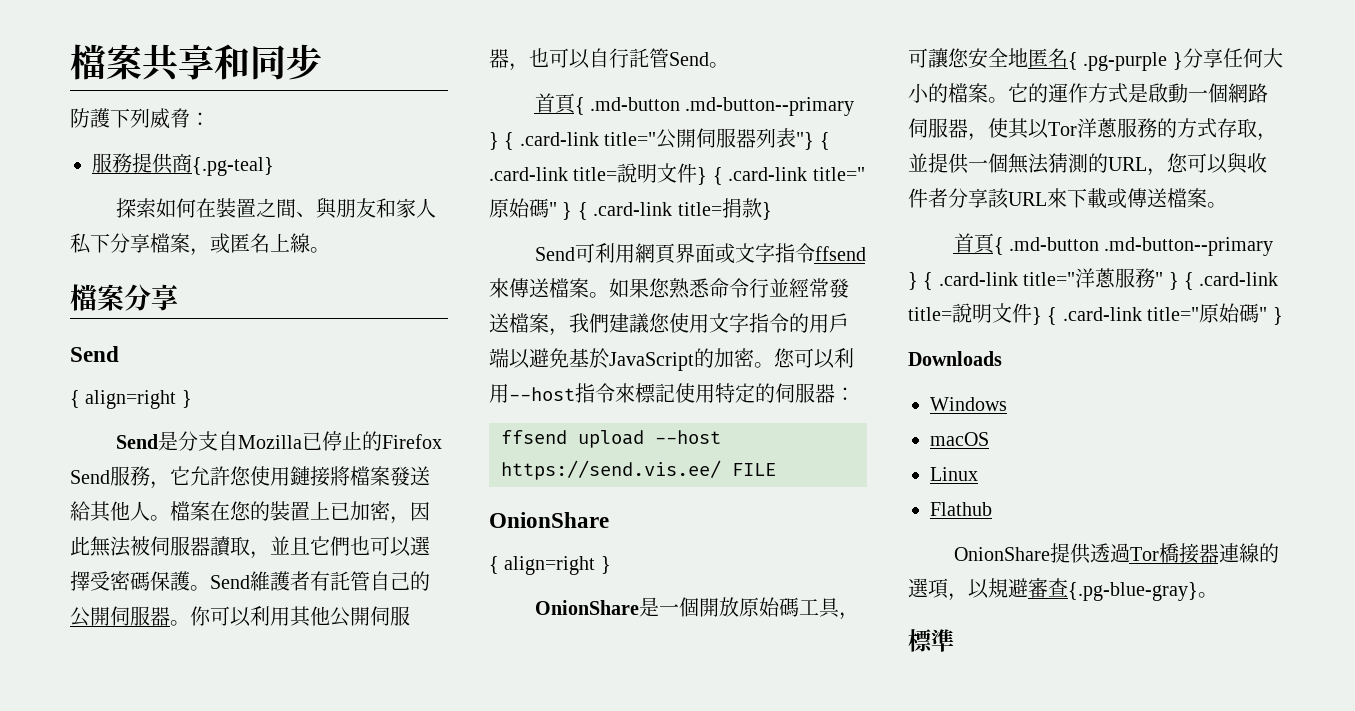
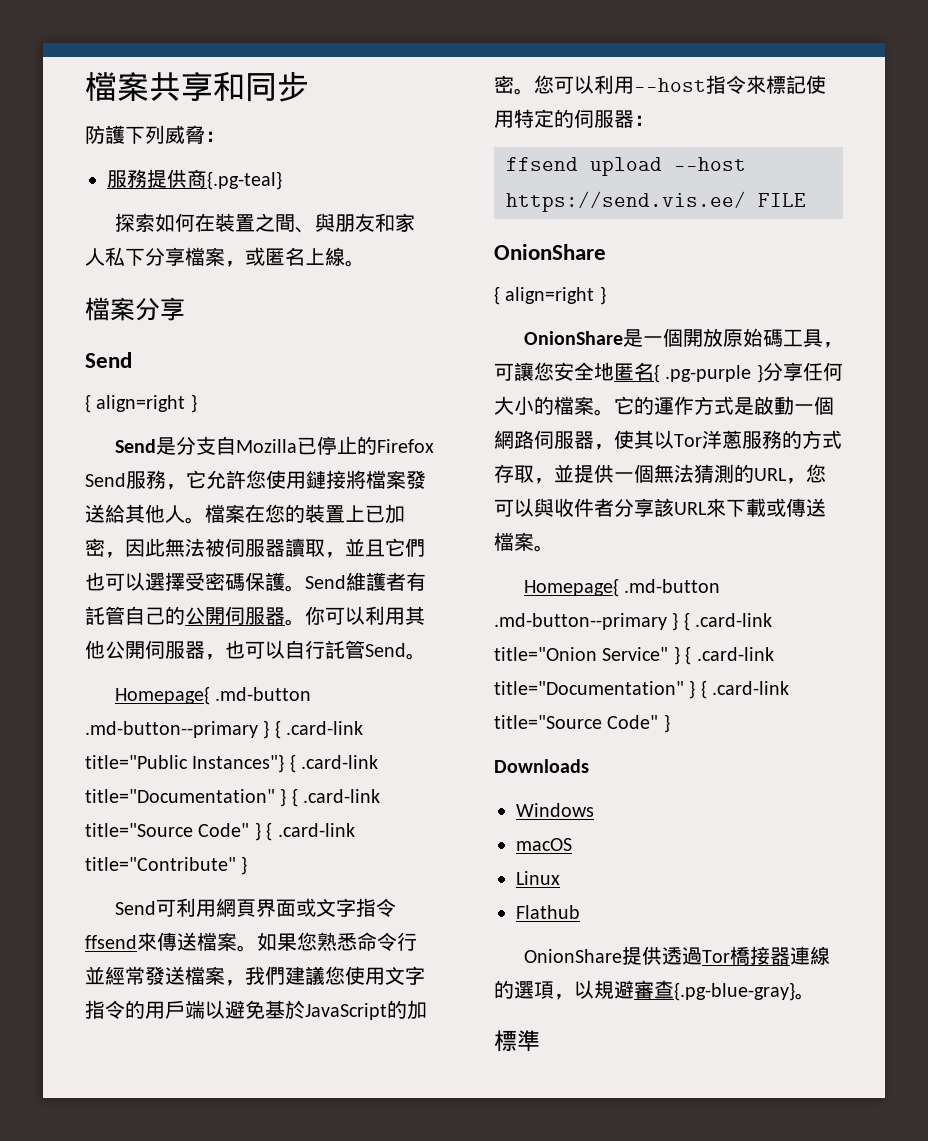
[534,93,855,116] [489,128,830,150] [489,163,865,185] [489,198,762,220] 首頁{ .md-button .md-button--primary } { .card-link title="公開伺服器列表"} { .card-link title=說明文件} { .card-link title="原始碼" } { .card-link title=捐款 -> [114,686,312,705] [85,720,364,739] [85,754,379,773] [85,788,381,807] [85,822,355,841] [85,857,236,871] Homepage{ .md-button .md-button--primary } { .card-link title="Public Instances"} { .card-link title="Documentation" } { .card-link title="Source Code" } { .card-link title="Contribute"
[953,233,1274,256] [908,268,1279,290] [908,303,1268,325] 首頁{ .md-button .md-button--primary } { .card-link title="洋蔥服務" } { .card-link title=說明文件} { .card-link title="原始碼" -> [523,578,721,597] [494,612,773,631] [494,646,774,665] [494,680,790,699] [494,715,659,729] Homepage{ .md-button .md-button--primary } { .card-link title="Onion Service" } { .card-link title="Documentation" } { .card-link title="Source Code"

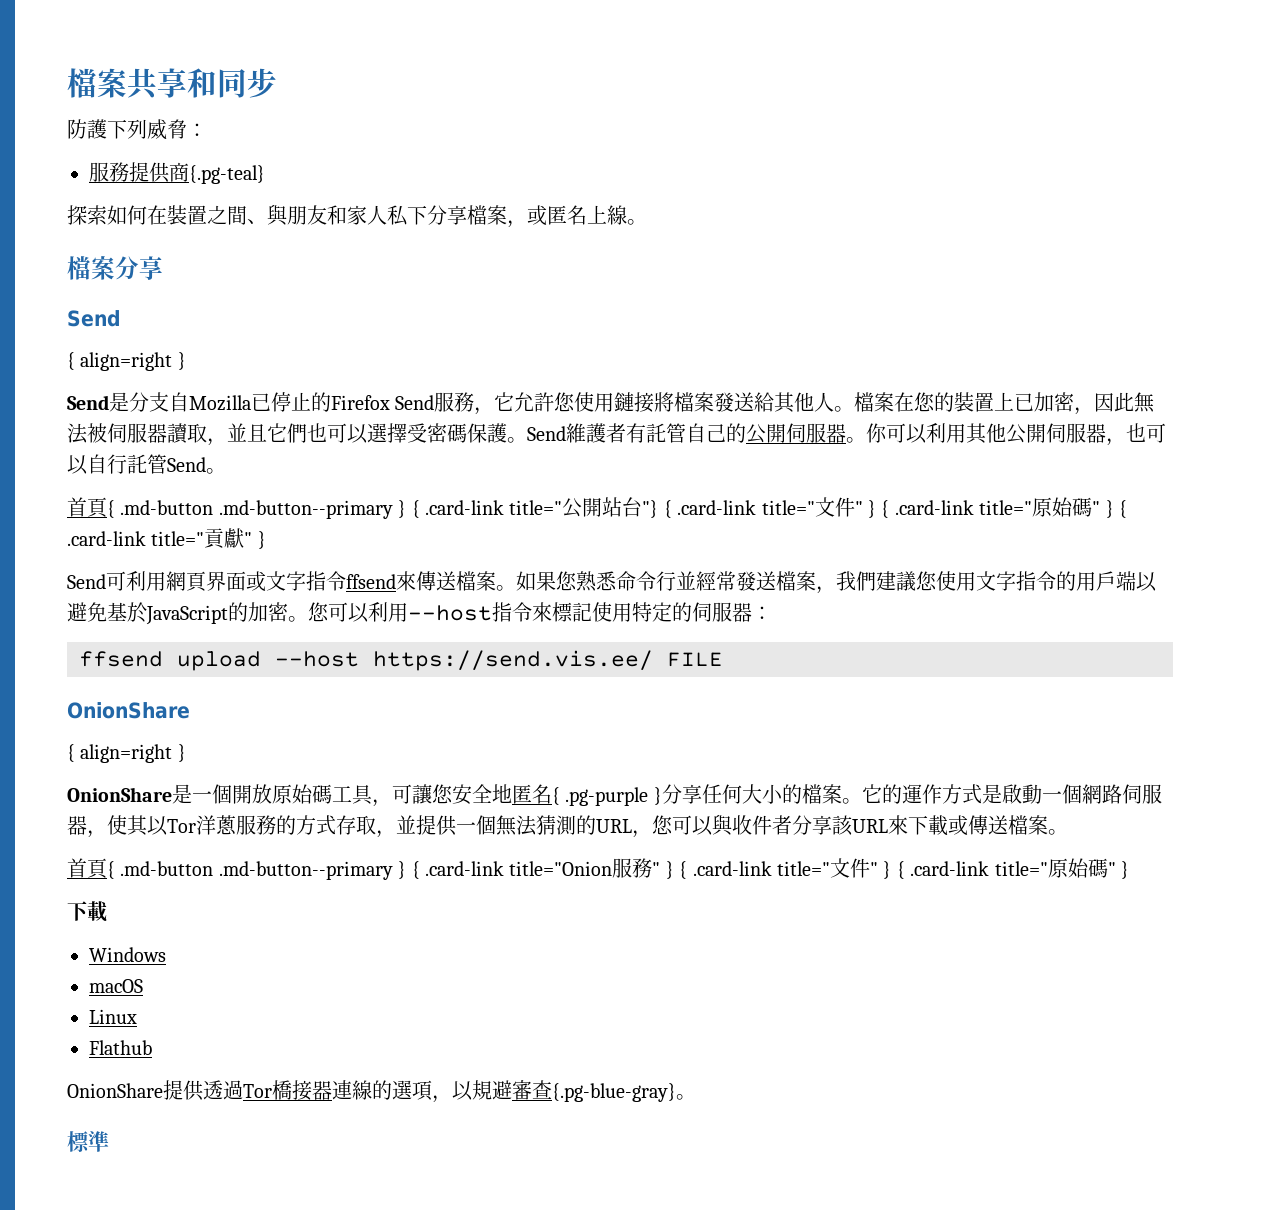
[114,686,312,705] [85,720,364,739] [85,754,379,773] [85,788,381,807] [85,822,355,841] [85,857,236,871] Homepage{ .md-button .md-button--primary } { .card-link title="Public Instances"} { .card-link title="Documentation" } { .card-link title="Source Code" } { .card-link title="Contribute" -> [67,497,1127,519] [67,528,253,549] 首頁{ .md-button .md-button--primary } { .card-link title="公開站台"} { .card-link title="文件" } { .card-link title="原始碼" } { .card-link title="貢獻"
[523,578,619,597] Homepage{ -> [67,858,115,879] 首頁{
[602,646,774,665] [494,680,790,699] [494,714,670,733] [494,759,589,773] Service" } { .card-link title="Documentation" } { .card-link title="Source Code" } // Downloads -> [612,858,1129,879] [67,901,107,922] 服務" } { .card-link title="文件" } { .card-link title="原始碼" } // 下載

